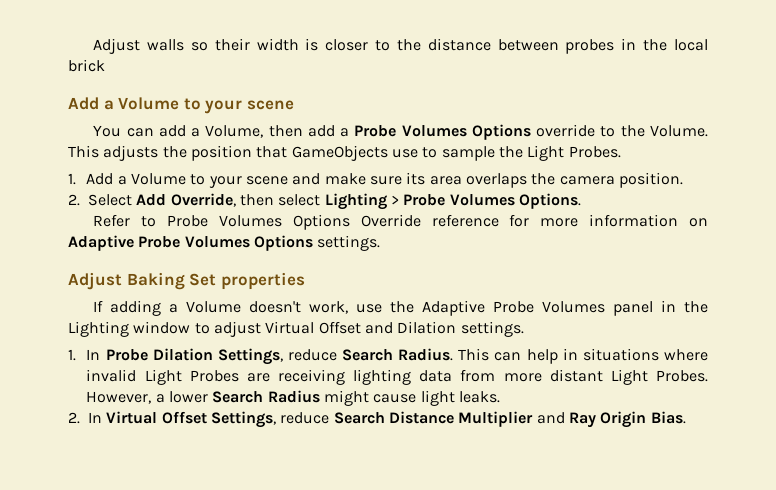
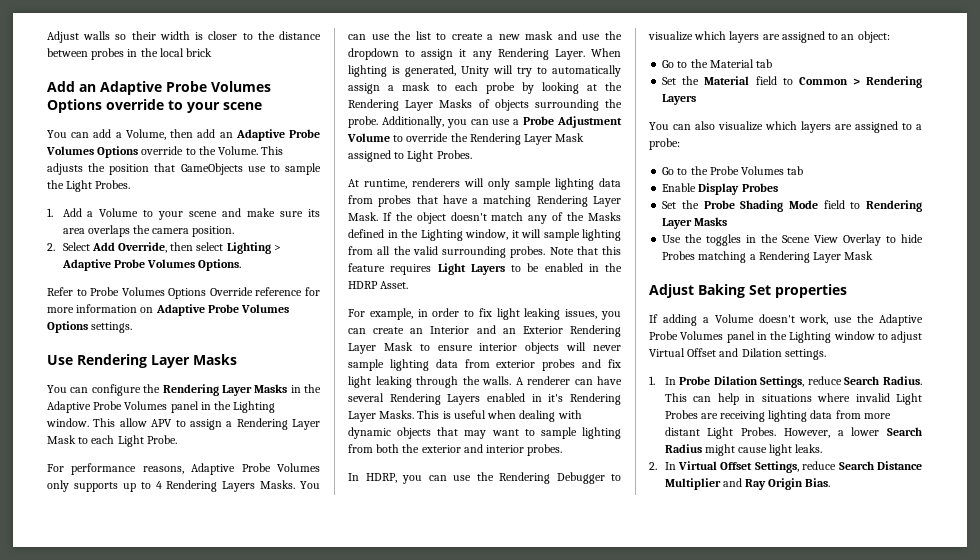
[103,97,180,110] a Volume -> [79,81,271,95] [47,99,164,113] an Adaptive Probe Volumes Options override
[340,128,350,137] a -> [219,129,285,141] an Adaptive
(399, 200) none -> [61,259,111,271] Adaptive
(381, 243) none -> [47,354,237,368] [47,384,321,396] [47,401,276,413] [46,418,320,430] [47,435,177,447] [47,463,320,475] [47,480,320,492] [348,31,622,40] [348,48,621,60] [348,65,621,77] [348,82,622,94] [348,99,622,111] [348,116,622,128] [347,133,585,145] [348,150,472,162] [348,178,621,190] [348,195,621,207] [348,212,621,224] [348,229,621,241] [348,246,621,258] [348,263,622,275] [348,281,409,289] [348,308,621,320] [348,325,621,337] [348,342,621,354] [348,359,621,371] [348,376,622,388] [348,393,621,405] [348,410,582,422] [348,427,621,439] [348,444,563,456] [348,472,621,484] [648,31,890,43] [662,59,773,68] [662,76,922,88] [662,94,697,105] [649,121,922,133] [649,138,680,150] [662,166,804,175] [662,183,778,195] [662,200,922,212] [662,217,728,229] [662,234,923,246] [662,251,874,263] // Use Rendering Layer Masks // You can configure the Rendering Layer Masks in the Adaptive Probe Volumes panel in the Lighting window. This allow APV to assign a Rendering Layer Mask to each Light Probe. // For performance reasons, Adaptive Probe Volumes only supports up to 4 Rendering Layers Masks. You can use the list to create a new mask and use the dropdown to assign it any Rendering Layer. When lighting is generated, Unity will try to automatically assign a mask to each probe by looking at the Rendering Layer Masks of objects surrounding the probe. Additionally, you can use a Probe Adjustment Volume to override the Rendering Layer Mask assigned to Light Probes. // At runtime, renderers will only sample lighting data from probes that have a matching Rendering Layer Mask. If the object doesn't match any of the Masks defined in the Lighting window, it will sample lighting from all the valid surrounding probes. Note that this feature requires Light Layers to be enabled in the HDRP Asset. // For example, in order to fix light leaking issues, you can create an Interior and an Exterior Rendering Layer Mask to ensure interior objects will never sample lighting data from exterior probes and fix light leaking through the walls. A renderer can have several Rendering Layers enabled in it's Rendering Layer Masks. This is useful when dealing with dynamic objects that may want to sample lighting from both the exterior and interior probes. // In HDRP, you can use the Rendering Debugger to visualize which layers are assigned to an object: // Go to the Material tab // Set the Material field to Common > Rendering Layers // You can also visualize which layers are assigned to a probe: // Go to the Probe Volumes tab // Enable Display Probes // Set the Probe Shading Mode field to Rendering Layer Masks // Use the toggles in the Scene View Overlay to hide Probes matching a Rendering Layer Mask

